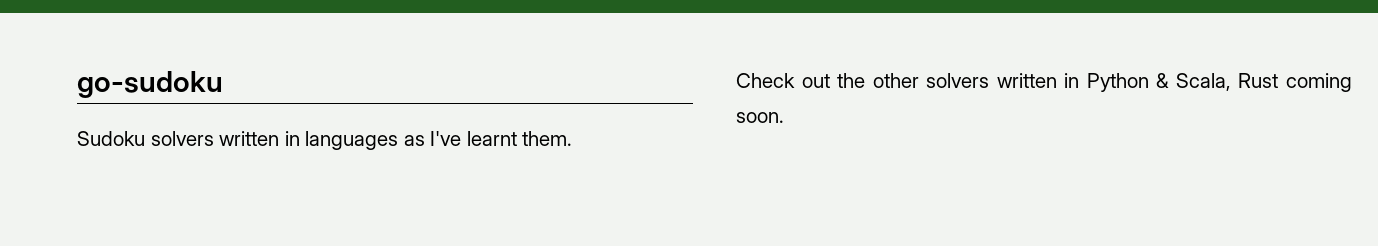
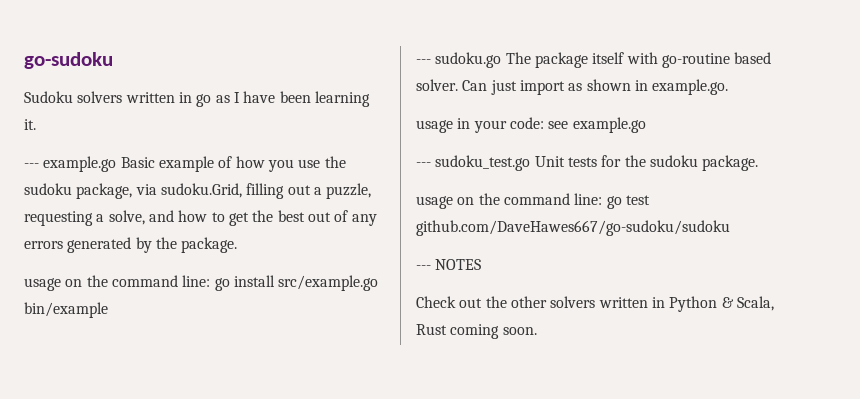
[305,131,573,150] languages as I've learnt them. -> [196,91,370,107] [24,119,36,130] [24,156,346,172] [24,183,372,199] [24,210,377,226] [24,237,238,253] [24,275,379,291] [24,302,108,318] [416,52,772,68] [416,79,729,95] [416,117,646,133] [416,155,759,171] [416,193,650,209] [416,220,730,236] [416,259,482,270] go as I have been learning it. // --- example.go Basic example of how you use the sudoku package, via sudoku.Grid, filling out a puzzle, requesting a solve, and how to get the best out of any errors generated by the package. // usage on the command line: go install src/example.go bin/example // --- sudoku.go The package itself with go-routine based solver. Can just import as shown in example.go. // usage in your code: see example.go // --- sudoku_test.go Unit tests for the sudoku package. // usage on the command line: go test github.com/DaveHawes667/go-sudoku/sudoku // --- NOTES

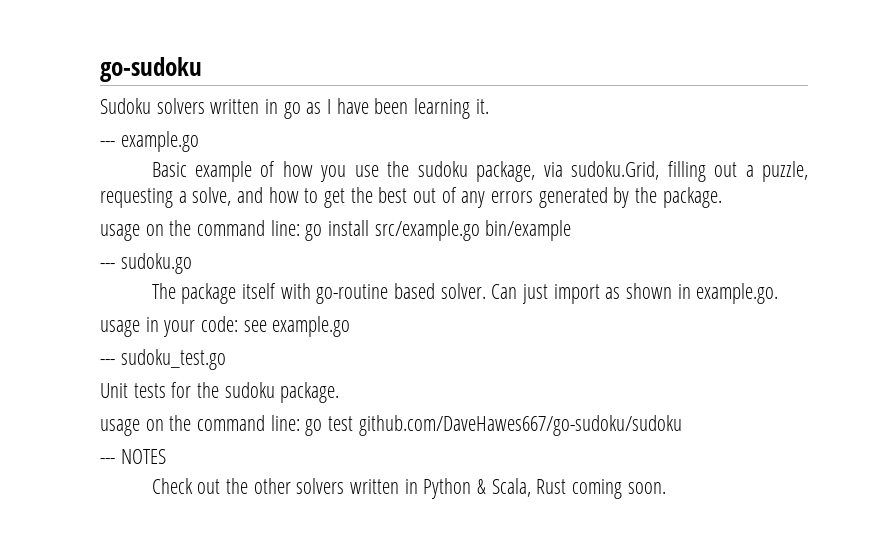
(117, 164) none -> (199, 141) //
(502, 60) none -> (192, 263) //
(531, 163) none -> (226, 359) //

